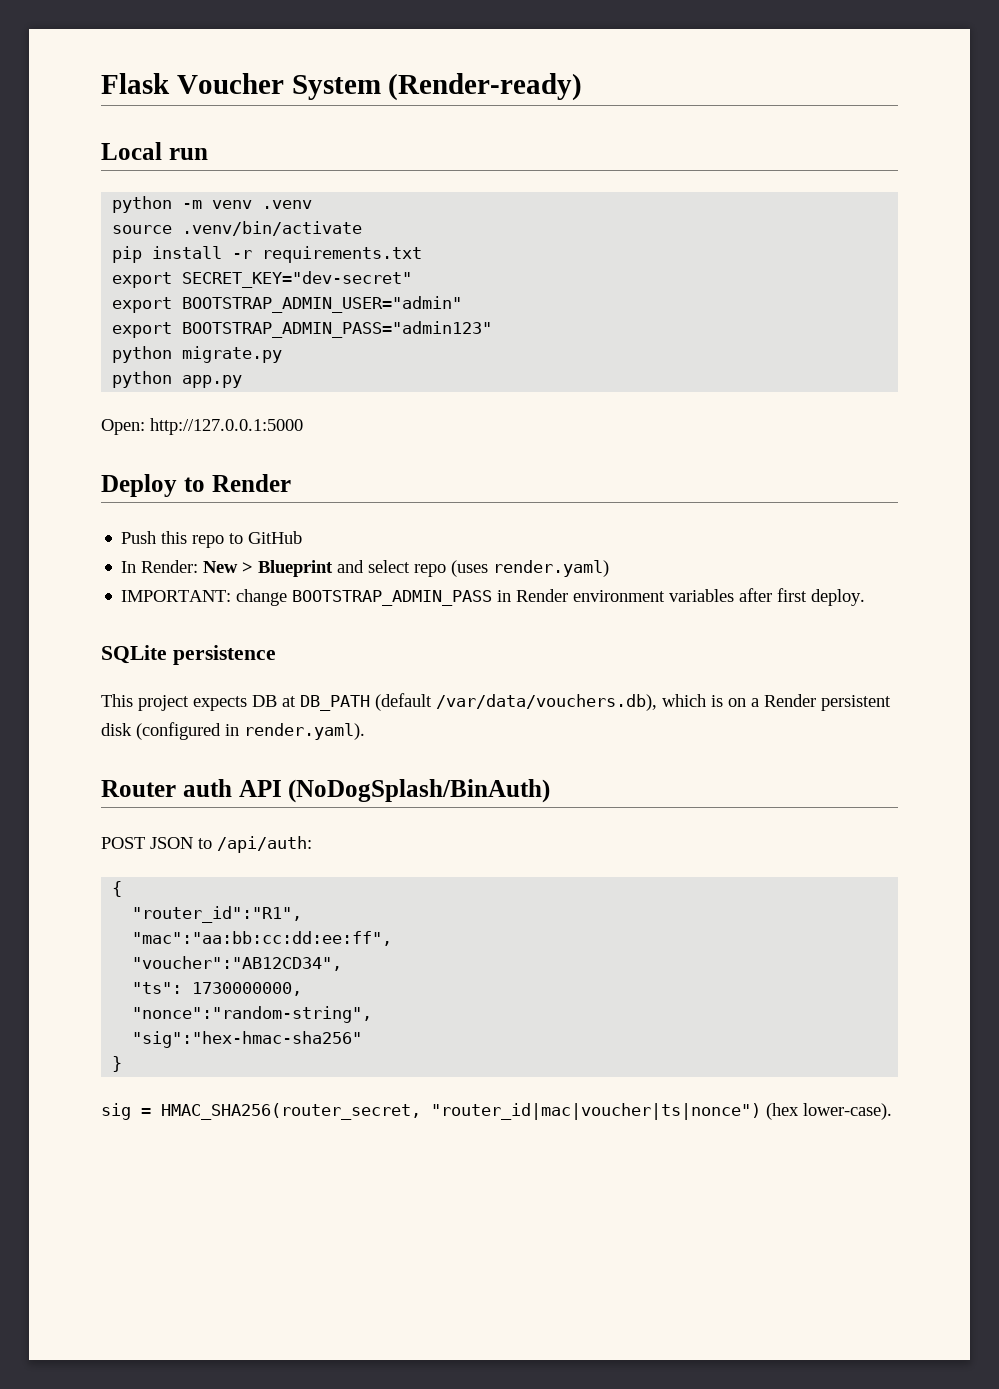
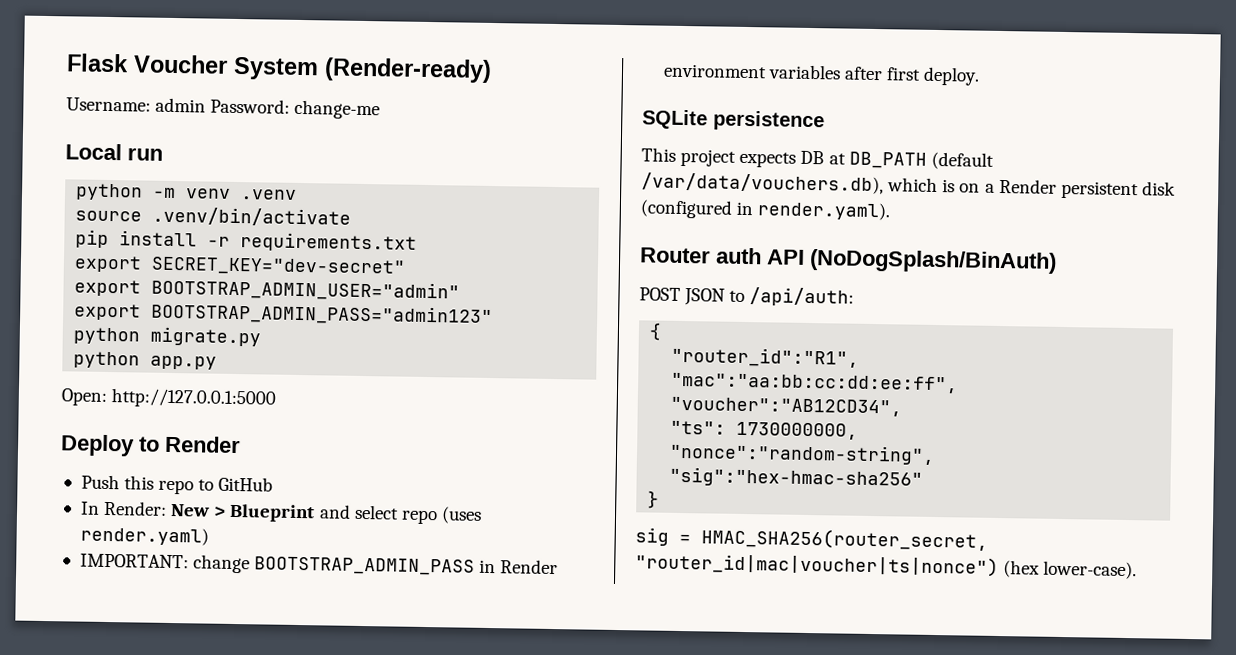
(583, 87) none -> [66,97,381,120] // Username: admin Password: change-me

